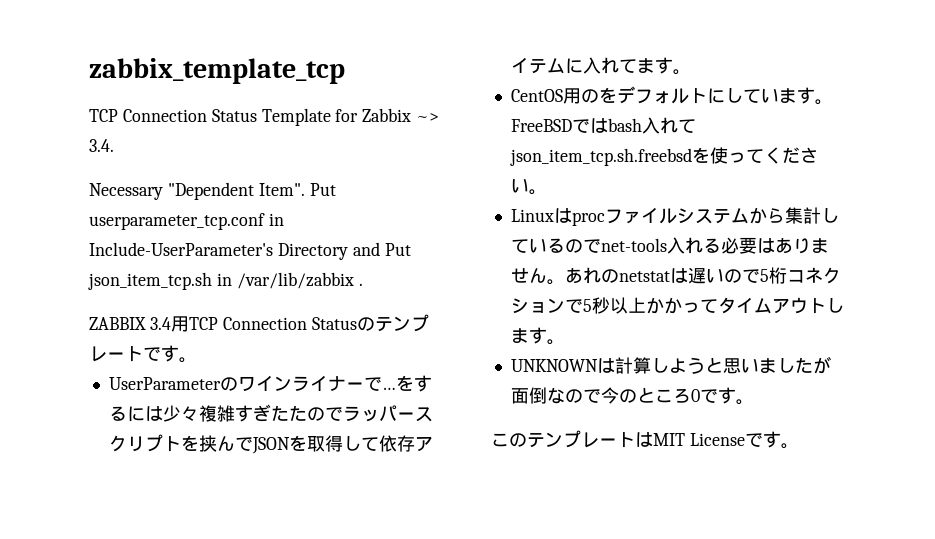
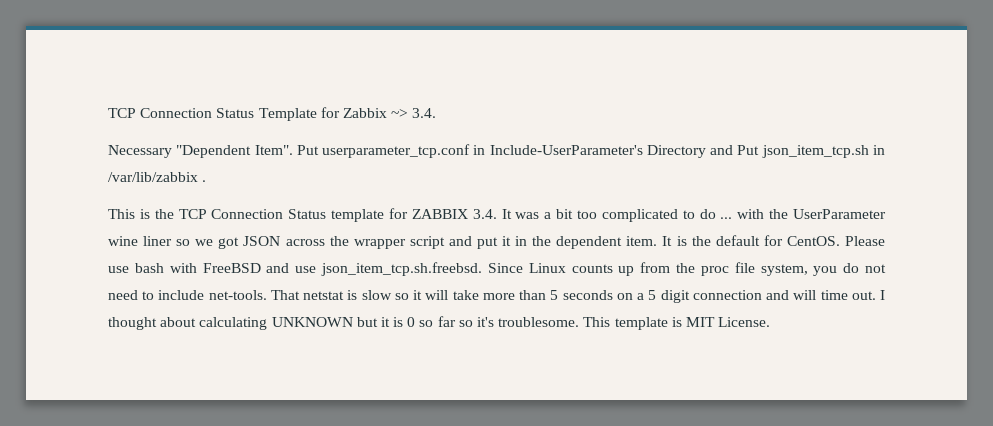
[89,58,345,84] zabbix_template_tcp // -> (108, 113) none
[89,314,429,332] [89,345,197,363] [108,375,432,392] [108,404,433,422] [108,434,433,454] [510,57,691,75] [510,86,833,105] [510,117,696,134] [509,147,818,166] [510,178,547,195] [510,207,839,226] [510,237,829,254] [510,267,841,285] [510,297,844,314] [510,327,565,345] [510,356,831,374] [510,387,754,405] [491,430,799,449] ZABBIX 3.4用TCP Connection Statusのテンプレートです。 // UserParameterのワインライナーで…をするには少々複雑すぎたたのでラッパースクリプトを挟んでJSONを取得して依存アイテムに入れてます。 // CentOS用のをデフォルトにしています。FreeBSDではbash入れてjson_item_tcp.sh.freebsdを使ってください。 // Linuxはprocファイルシステムから集計しているのでnet-tools入れる必要はありません。あれのnetstatは遅いので5桁コネクションで5秒以上かかってタイムアウトします。 // UNKNOWNは計算しようと思いましたが面倒なので今のところ0です。 // このテンプレートはMIT Licenseです。 -> [108,208,886,222] [108,235,885,249] [108,262,887,276] [108,290,886,303] [108,316,771,330] This is the TCP Connection Status template for ZABBIX 3.4. It was a bit too complicated to do ... with the UserParameter wine liner so we got JSON across the wrapper script and put it in the dependent item. It is the default for CentOS. Please use bash with FreeBSD and use json_item_tcp.sh.freebsd. Since Linux counts up from the proc file system, you do not need to include net-tools. That netstat is slow so it will take more than 5 seconds on a 5 digit connection and will time out. I thought about calculating UNKNOWN but it is 0 so far so it's troublesome. This template is MIT License.

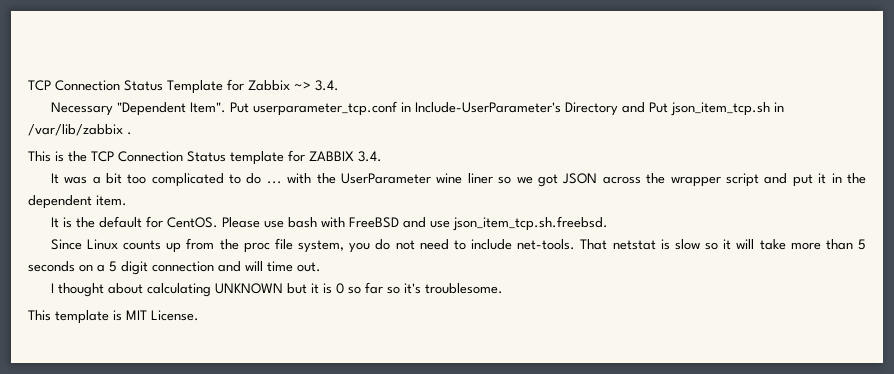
(497, 214) none -> (382, 156) //
(658, 241) none -> (127, 200) //
(482, 269) none -> (608, 223) //
(876, 295) none -> (321, 267) //
(580, 322) none -> (503, 288) //

